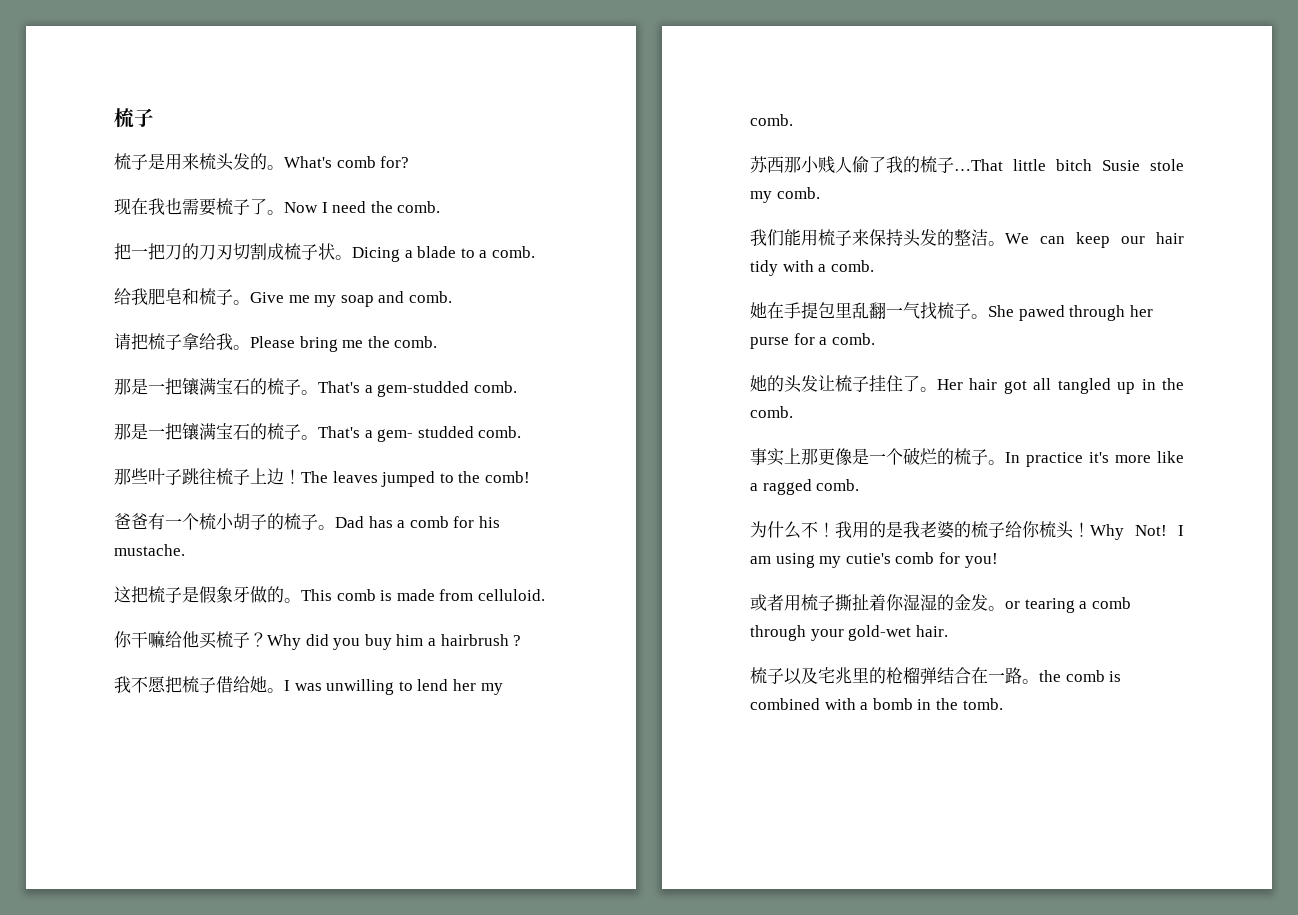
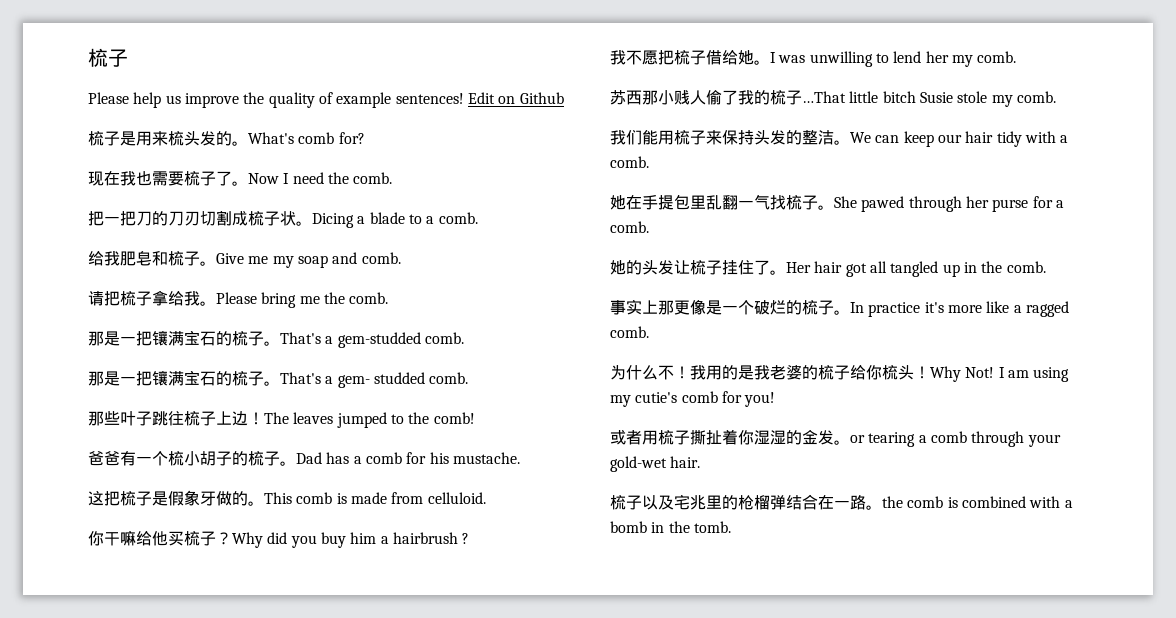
[114,108,154,128] 梳子 -> [88,48,128,67] [88,92,564,108] 梳子 // Please help us improve the quality of example sentences! Edit on Github

